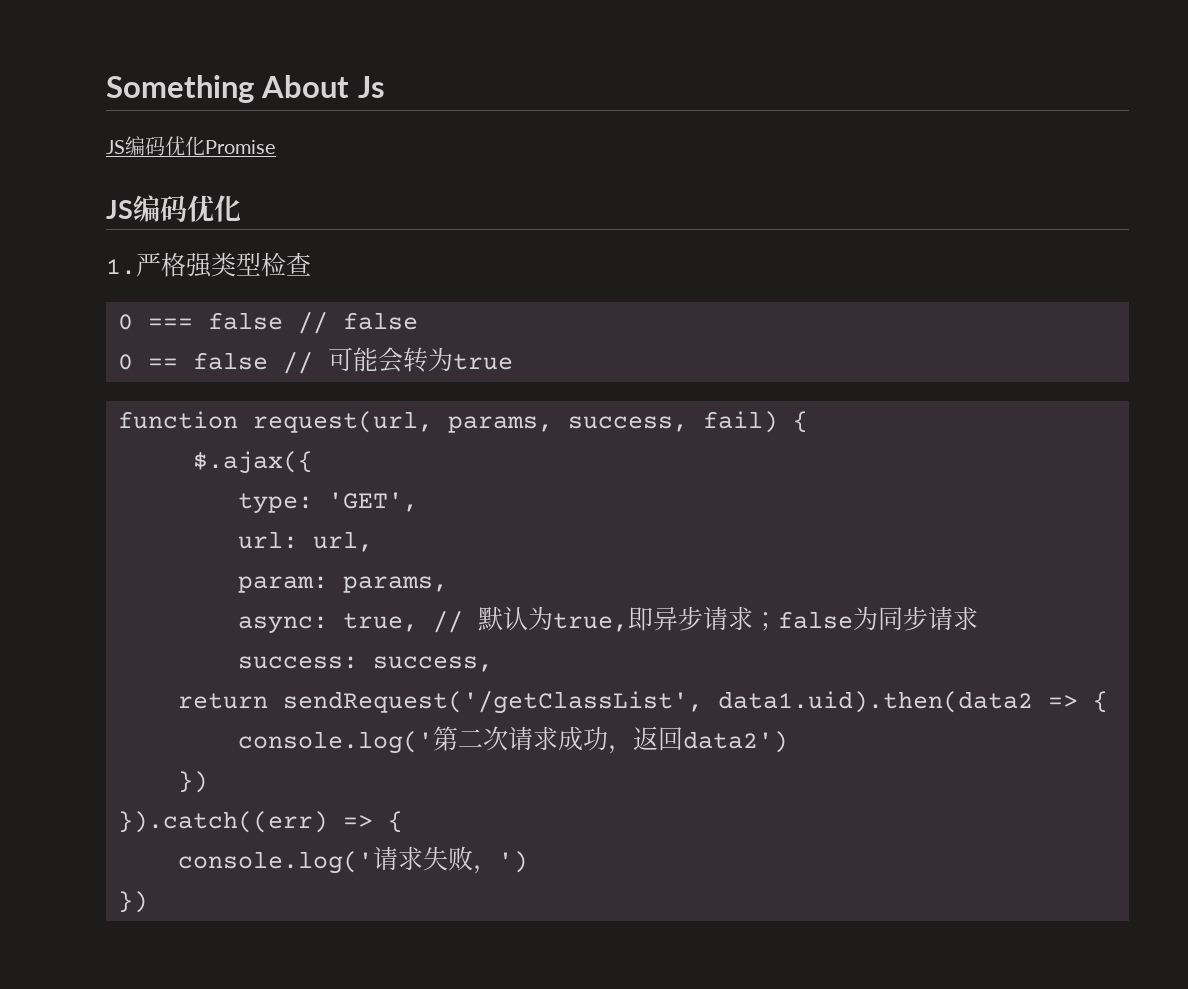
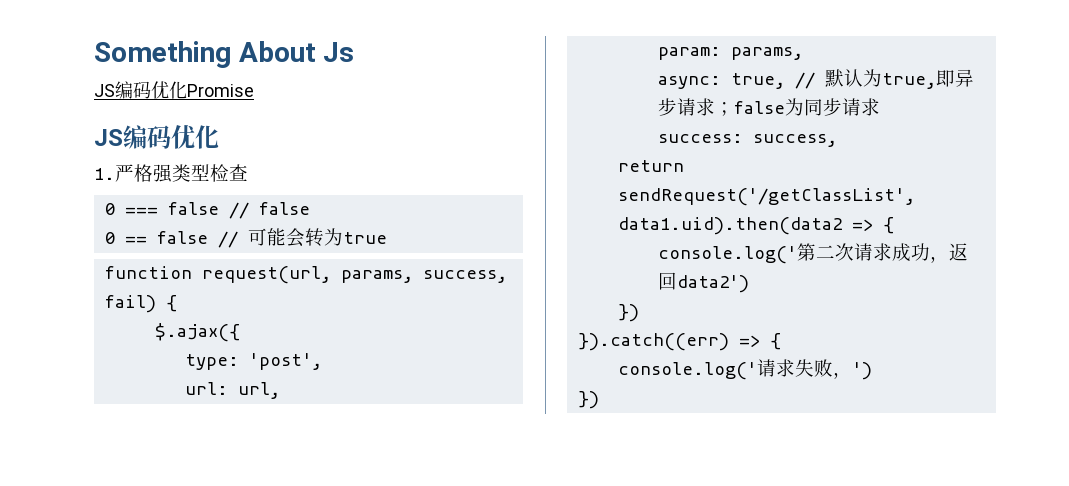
[328,492,418,512] 'GET', -> [248,353,322,370] 'post',

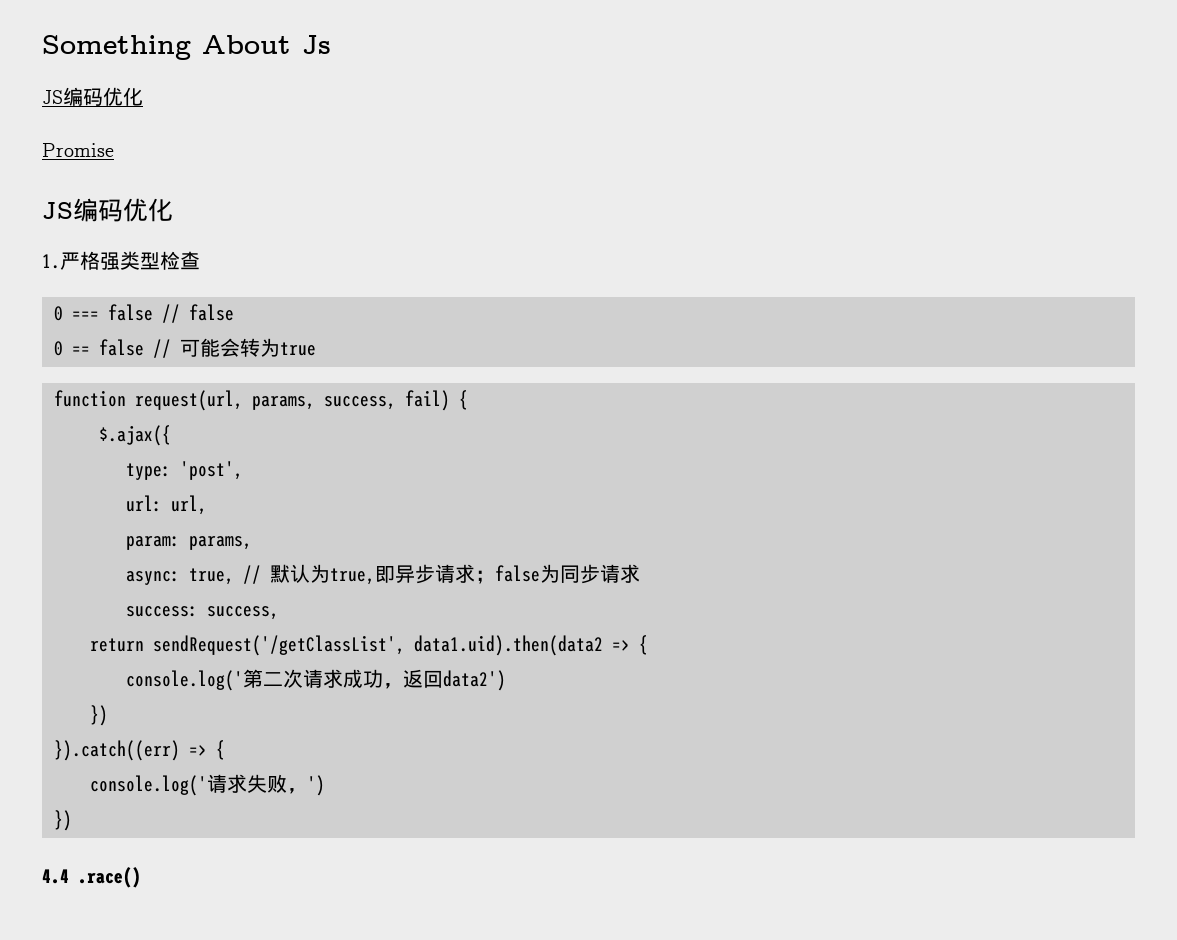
(187, 90) none -> (143, 96) //
(599, 400) none -> [42,867,141,888] // 4.4 .race()

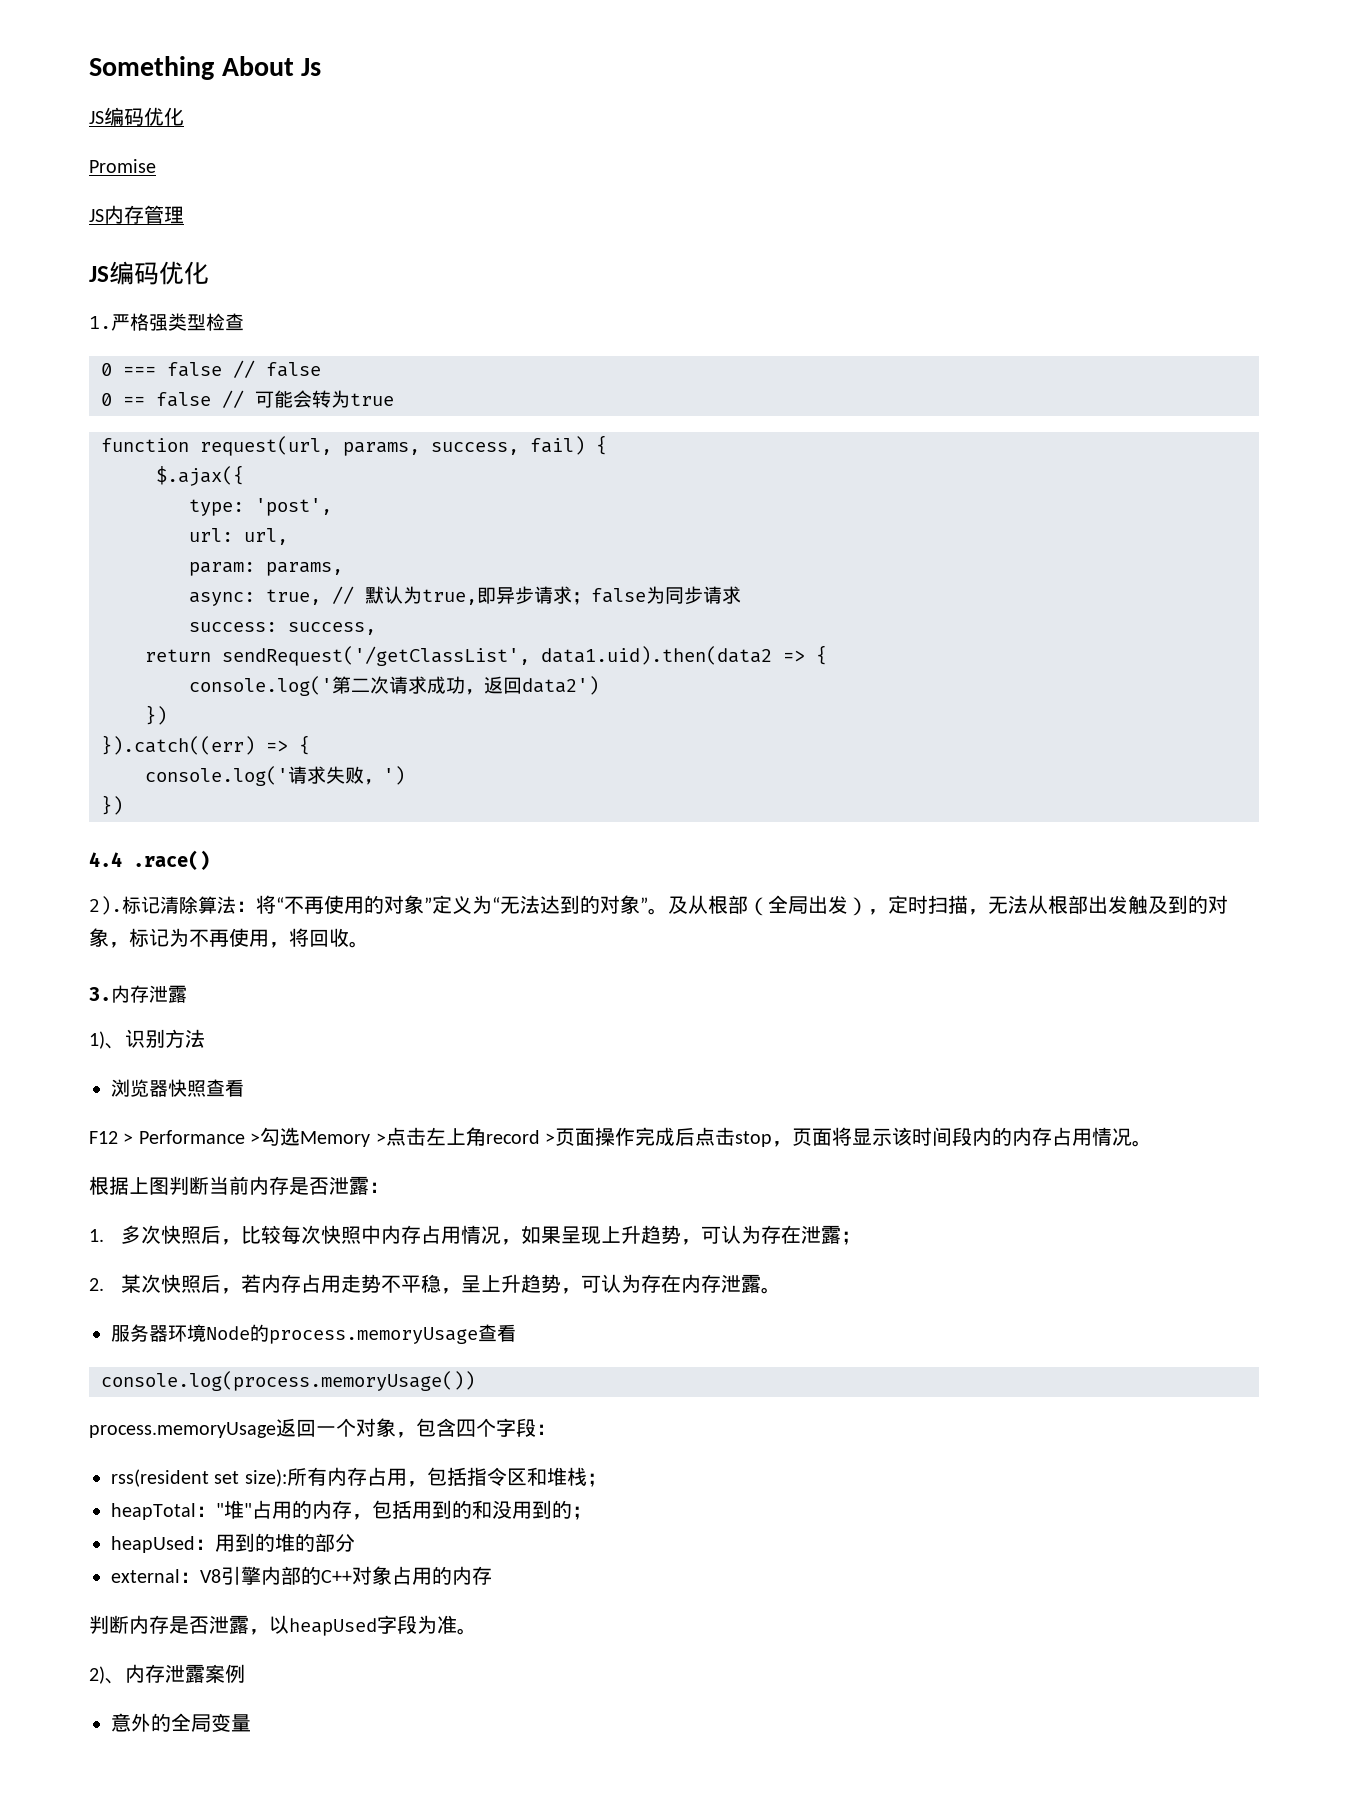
(114, 150) none -> [89,205,184,224] // JS内存管理
(141, 877) none -> [89,895,1228,916] [89,928,369,948] [89,985,187,1003] [89,1029,205,1049] [111,1079,244,1097] [89,1127,1152,1147] [89,1176,389,1195] [89,1225,861,1245] [89,1274,781,1294] [111,1324,516,1344] [101,1371,475,1391] [89,1418,556,1438] [111,1467,607,1487] [111,1500,592,1520] [111,1533,355,1553] [111,1566,492,1585] [89,1615,477,1636] [89,1664,245,1684] [111,1713,251,1732] // 2).标记清除算法：将“不再使用的对象”定义为“无法达到的对象”。及从根部（全局出发），定时扫描，无法从根部出发触及到的对象，标记为不再使用，将回收。 // 3.内存泄露 // 1)、识别方法 // 浏览器快照查看 // F12 > Performance >勾选Memory >点击左上角record >页面操作完成后点击stop，页面将显示该时间段内的内存占用情况。 // 根据上图判断当前内存是否泄露： // 1.多次快照后，比较每次快照中内存占用情况，如果呈现上升趋势，可认为存在泄露； // 2.某次快照后，若内存占用走势不平稳，呈上升趋势，可认为存在内存泄露。 // 服务器环境Node的process.memoryUsage查看 // console.log(process.memoryUsage()) // process.memoryUsage返回一个对象，包含四个字段： // rss(resident set size):所有内存占用，包括指令区和堆栈； // heapTotal："堆"占用的内存，包括用到的和没用到的； // heapUsed：用到的堆的部分 // external：V8引擎内部的C++对象占用的内存 // 判断内存是否泄露，以heapUsed字段为准。 // 2)、内存泄露案例 // 意外的全局变量

